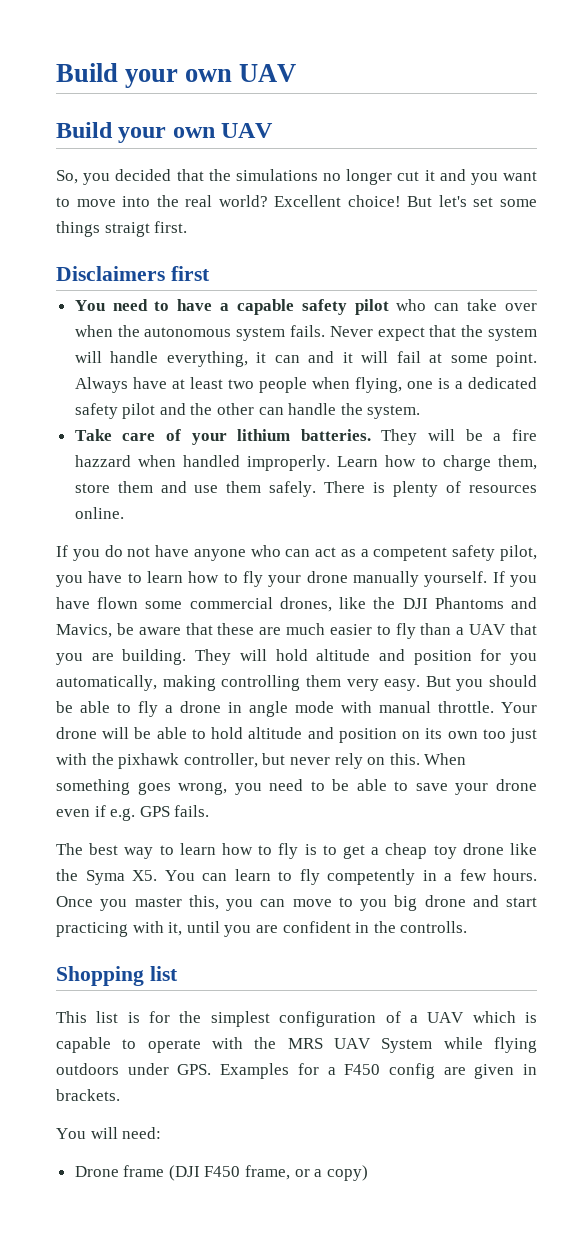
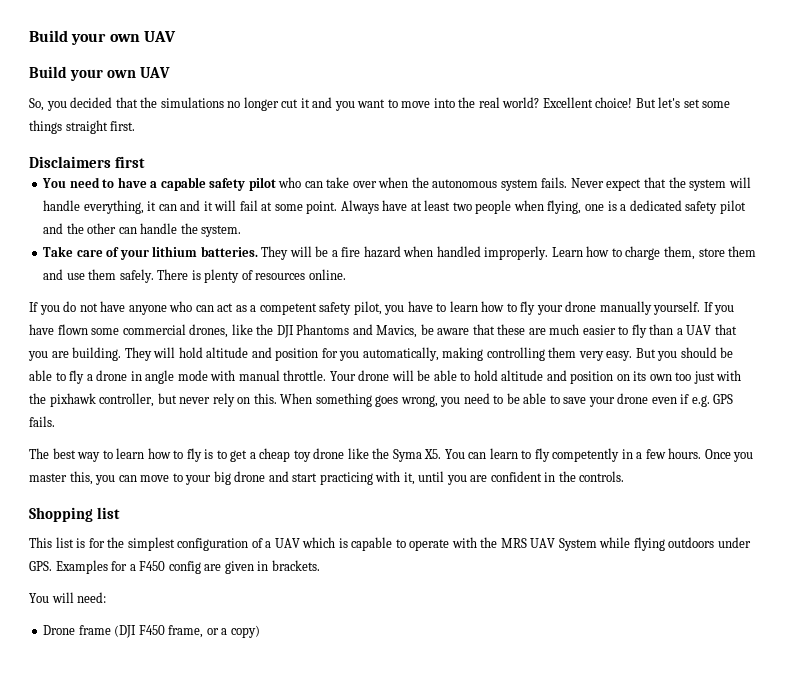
[104,222,150,237] straigt -> [65,120,108,134] straight
[74,455,131,467] hazzard -> [363,246,401,258] hazard
[360,899,387,911] you -> [185,475,212,485] your
[400,921,468,933] controlls. -> [579,471,625,482] controls.

